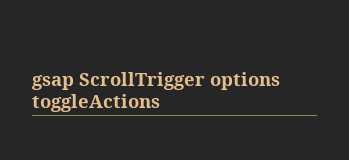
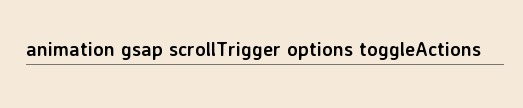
[32,72,205,90] gsap ScrollTrigger -> [26,42,281,60] animation gsap scrollTrigger

